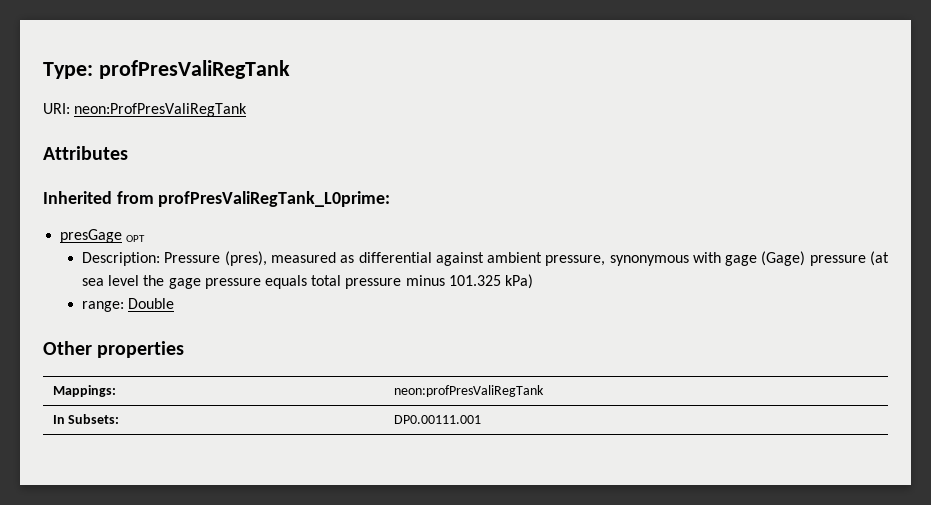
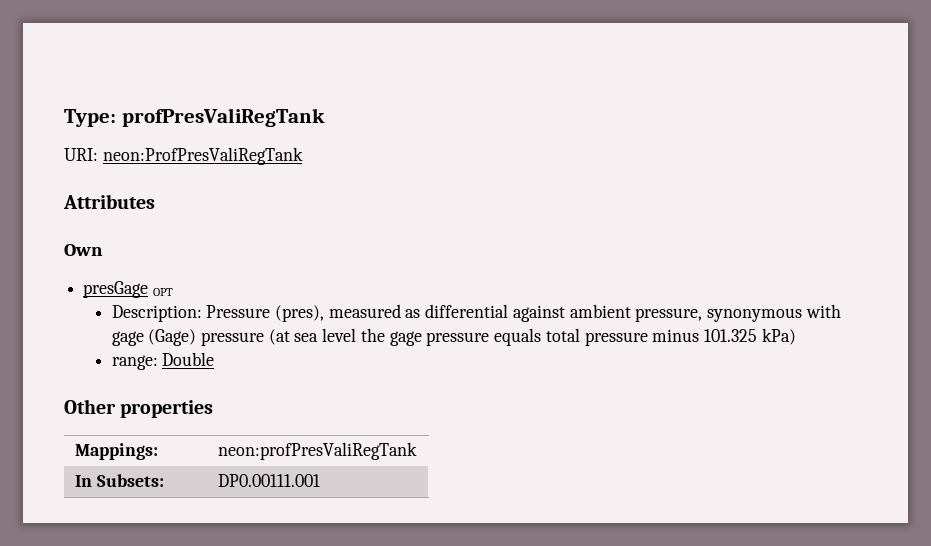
[43,191,391,207] Inherited from profPresValiRegTank_L0prime: -> [64,244,103,256] Own

